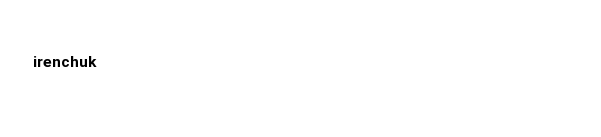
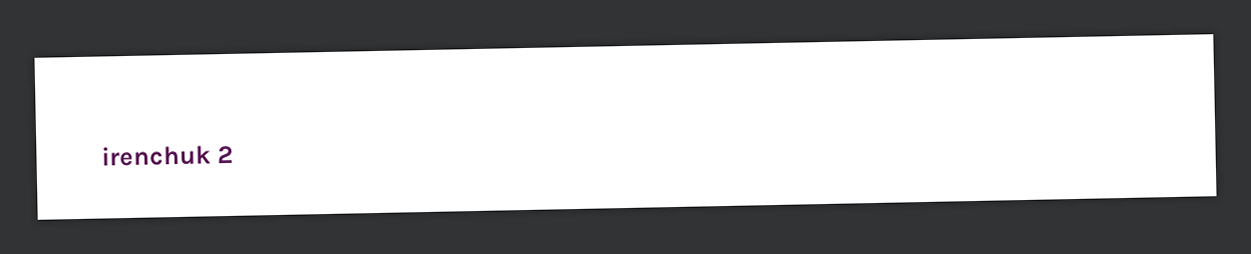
(97, 61) none -> [216,145,233,164] 2

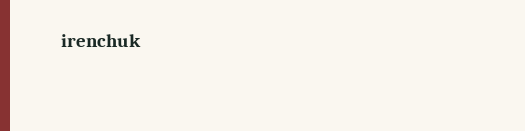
[216,145,233,164] 2 -> (141, 40) none

